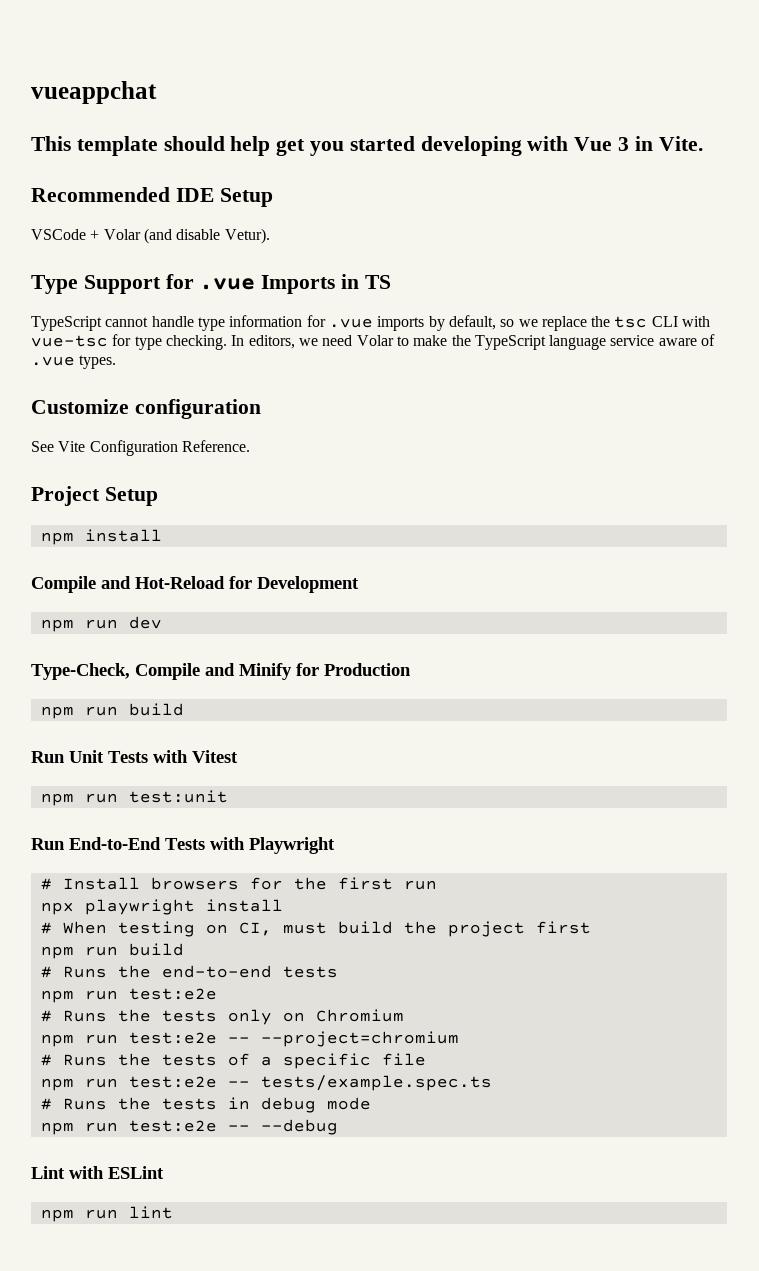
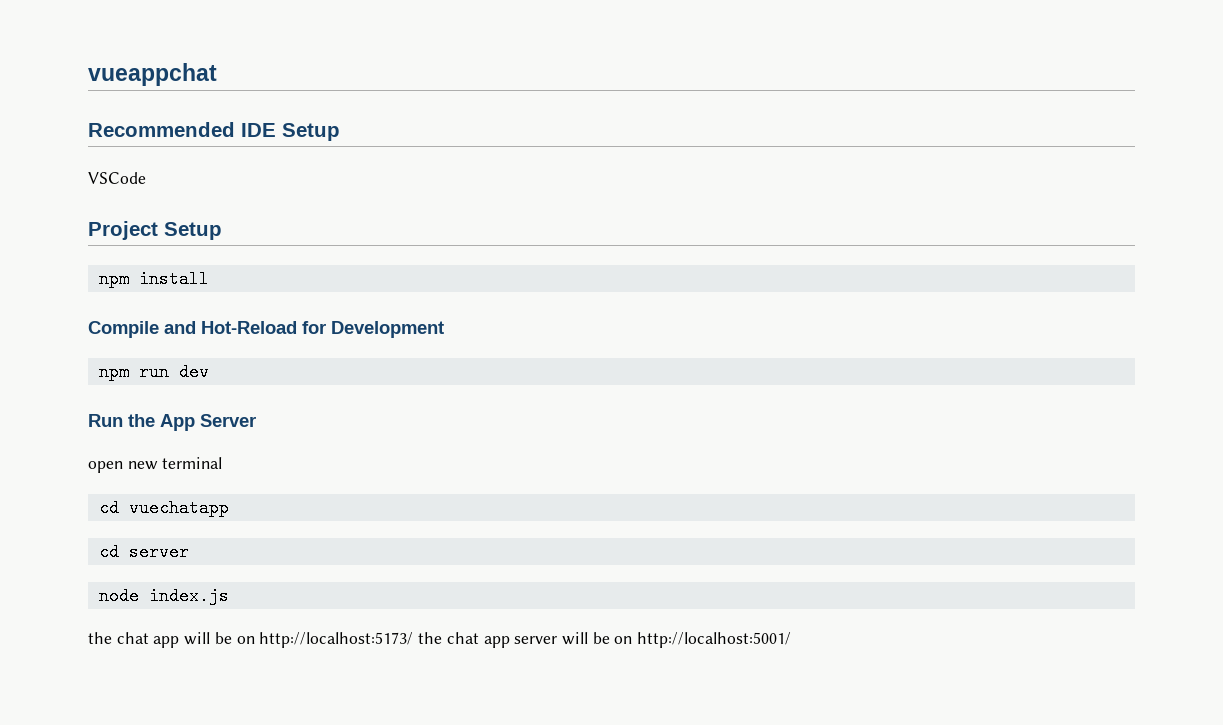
[31,136,703,156] [31,187,273,207] [31,228,270,244] [31,274,391,294] [31,315,711,331] [31,334,716,350] [31,355,117,369] [31,399,261,419] [31,440,250,456] This template should help get you started developing with Vue 3 in Vite. // Recommended IDE Setup // VSCode + Volar (and disable Vetur). // Type Support for .vue Imports in TS // TypeScript cannot handle type information for .vue imports by default, so we replace the tsc CLI with vue-tsc for type checking. In editors, we need Volar to make the TypeScript language service aware of .vue types. // Customize configuration // See Vite Configuration Reference. -> [88,122,340,141] [88,172,146,184] Recommended IDE Setup // VSCode
[31,663,411,680] [40,703,184,719] [31,750,238,763] [40,790,228,806] [31,837,335,854] [40,877,437,890] [40,899,283,915] [40,921,591,937] [40,943,184,959] [40,965,338,978] [40,988,217,1003] [40,1009,404,1025] [40,1031,459,1047] [40,1053,426,1069] [40,1075,492,1091] [40,1097,371,1113] [40,1119,338,1135] [31,1166,164,1179] [40,1206,173,1222] Type-Check, Compile and Minify for Production // npm run build // Run Unit Tests with Vitest // npm run test:unit // Run End-to-End Tests with Playwright // # Install browsers for the first run // npx playwright install // # When testing on CI, must build the project first // npm run build // # Runs the end-to-end tests // npm run test:e2e // # Runs the tests only on Chromium // npm run test:e2e -- --project=chromium // # Runs the tests of a specific file // npm run test:e2e -- tests/example.spec.ts // # Runs the tests in debug mode // npm run test:e2e -- --debug // Lint with ESLint // npm run lint -> [88,414,256,431] [88,457,223,473] [98,499,229,517] [98,543,189,561] [98,587,229,605] [88,632,792,648] Run the App Server // open new terminal // cd vuechatapp // cd server // node index.js // the chat app will be on http://localhost:5173/ the chat app server will be on http://localhost:5001/

